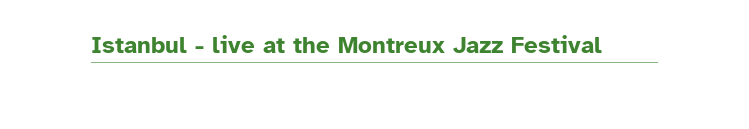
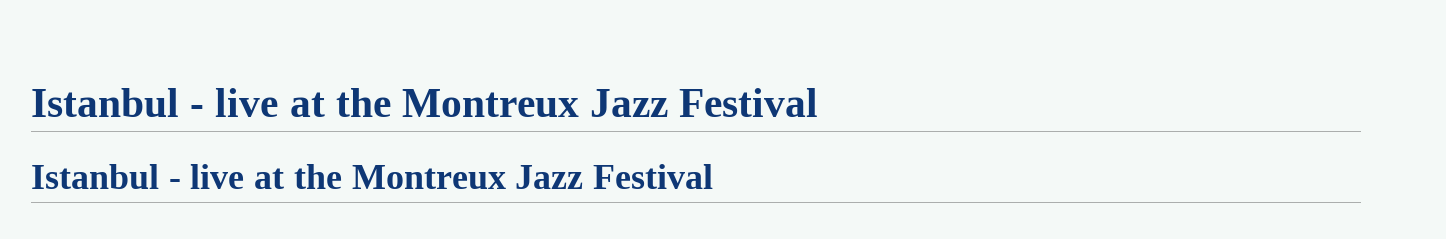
[91,35,602,53] Istanbul - live at the Montreux Jazz Festival -> [31,88,819,117] [31,164,714,189] Istanbul - live at the Montreux Jazz Festival // Istanbul - live at the Montreux Jazz Festival

